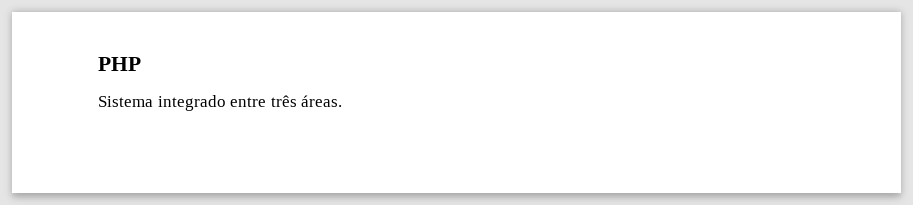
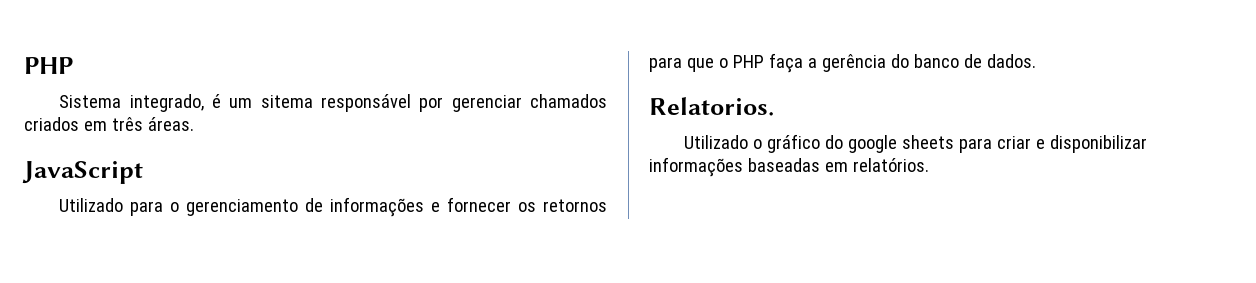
[157,95,343,111] integrado entre três áreas. -> [129,94,607,112] [24,117,194,131] [22,161,143,184] [59,197,607,217] [649,53,1036,73] [649,97,774,116] [684,134,1148,153] [649,157,929,177] integrado, é um sitema responsável por gerenciar chamados criados em três áreas. // JavaScript // Utilizado para o gerenciamento de informações e fornecer os retornos para que o PHP faça a gerência do banco de dados. // Relatorios. // Utilizado o gráfico do google sheets para criar e disponibilizar informações baseadas em relatórios.

